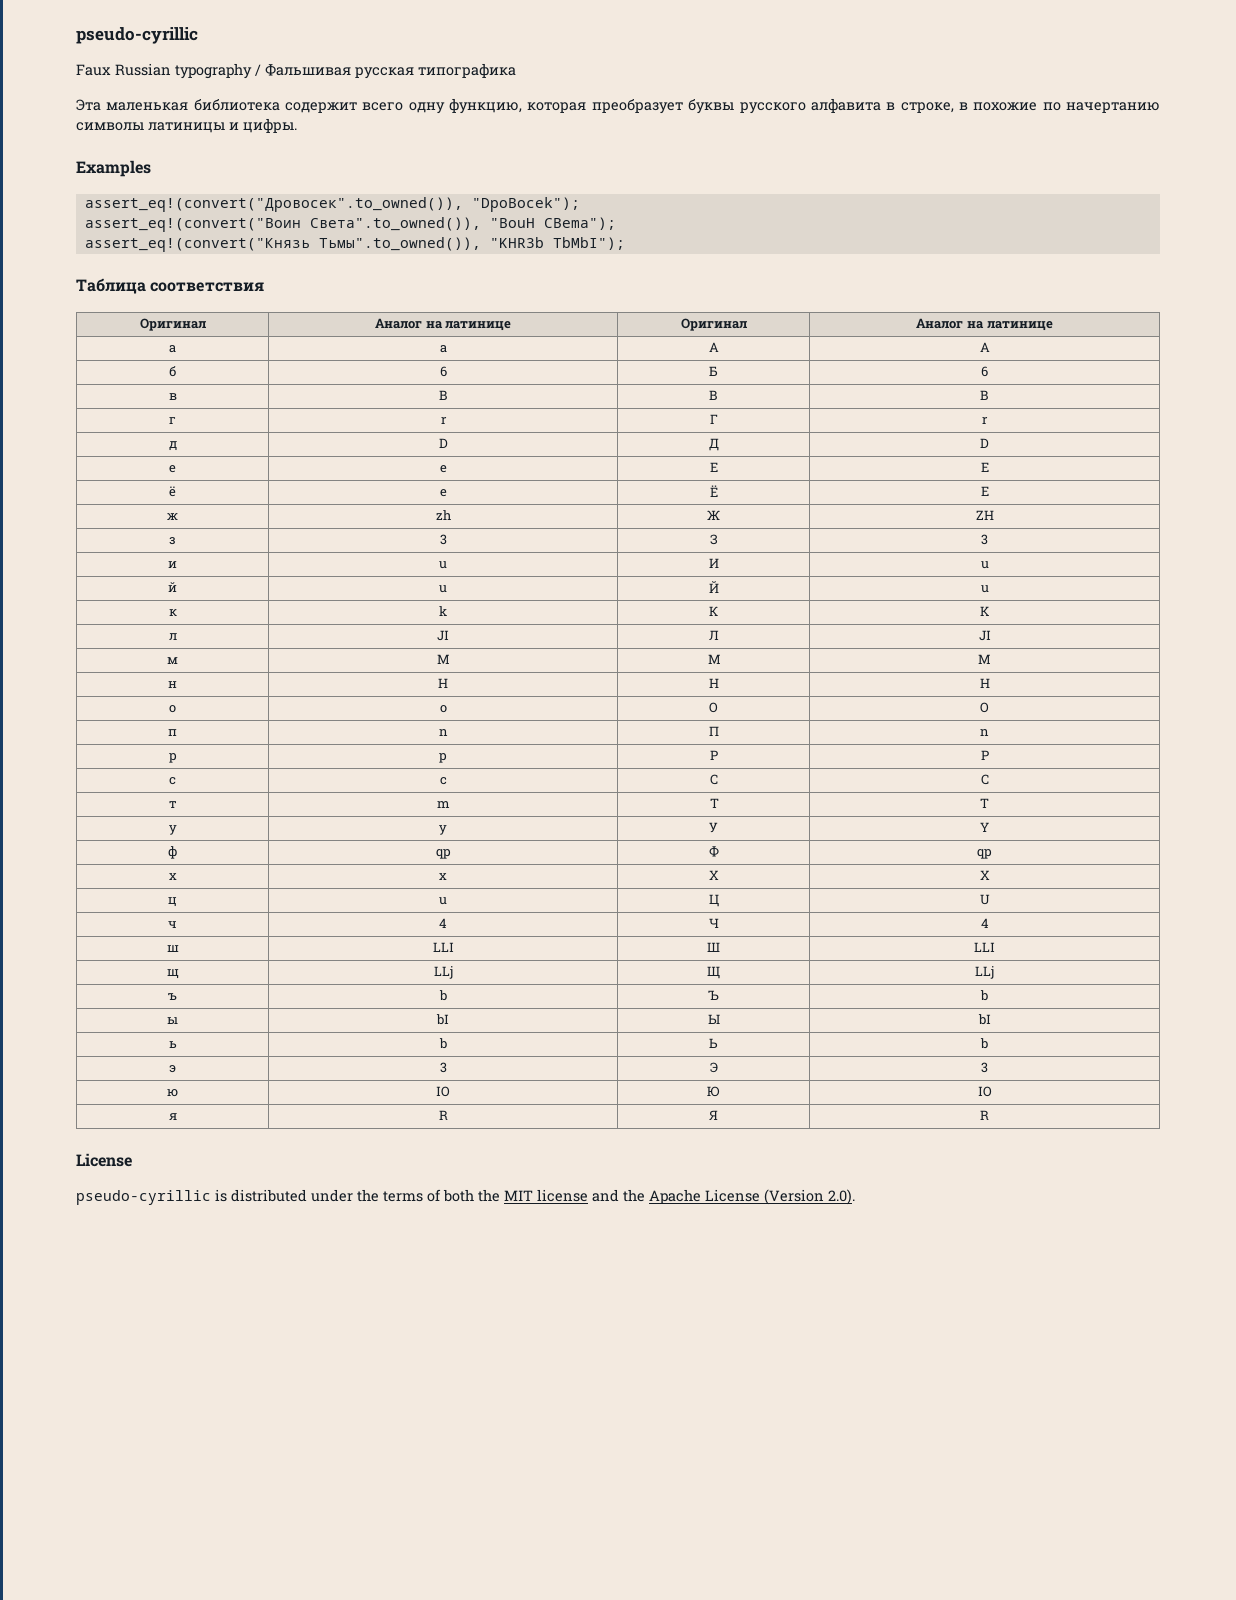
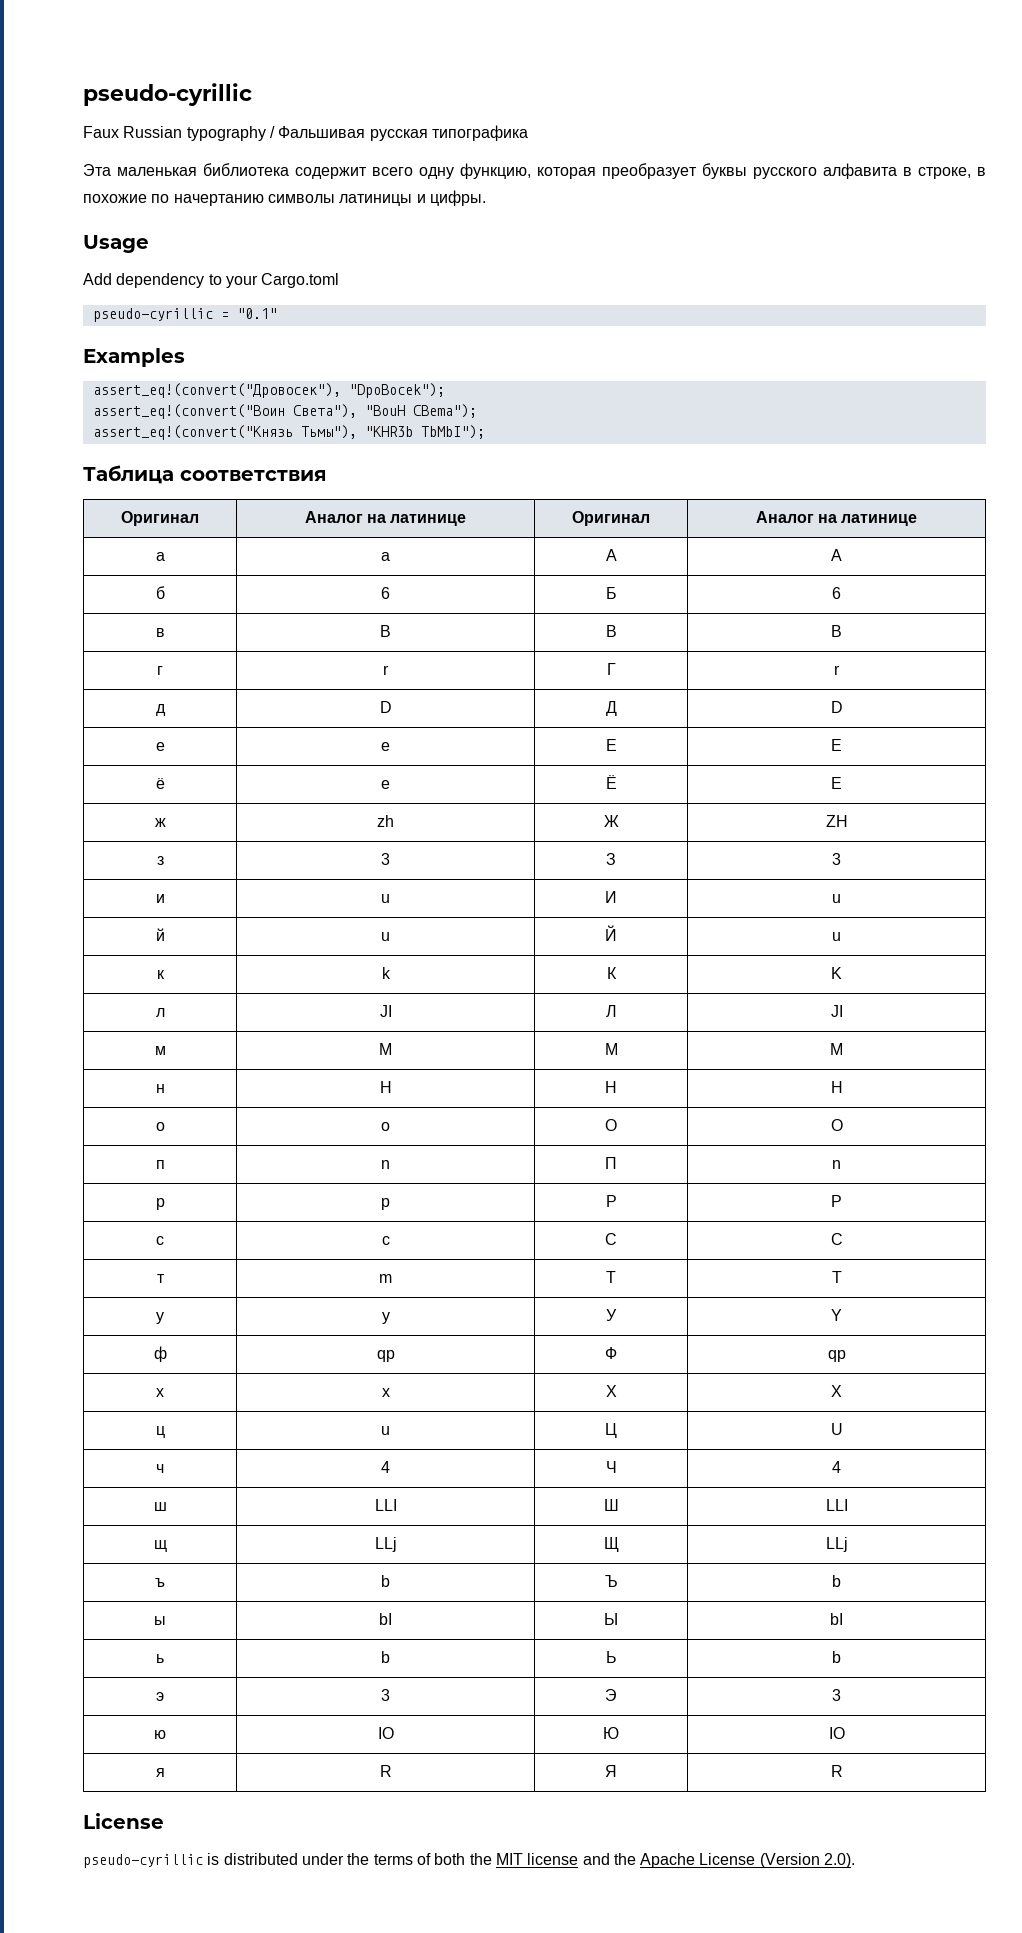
(297, 125) none -> [83,235,149,253] [83,273,340,288] [92,308,277,322] // Usage // Add dependency to your Cargo.toml // pseudo-cyrillic = "0.1"
[84,197,463,212] assert_eq!(convert("Дровосек".to_owned()), -> [92,383,341,398] assert_eq!(convert("Дровосек"),
[309,217,481,231] Света".to_owned()), -> [292,404,357,418] Света"),
[318,237,481,251] Тьмы".to_owned()), -> [300,425,357,439] Тьмы"),

